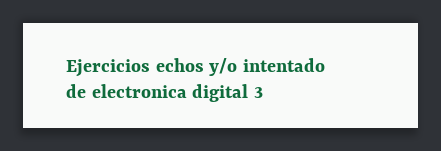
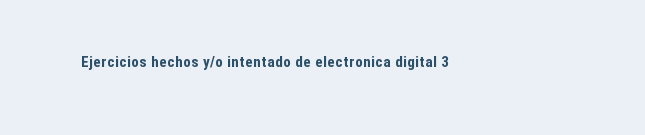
[155,58,204,72] echos -> [151,56,200,67] hechos

